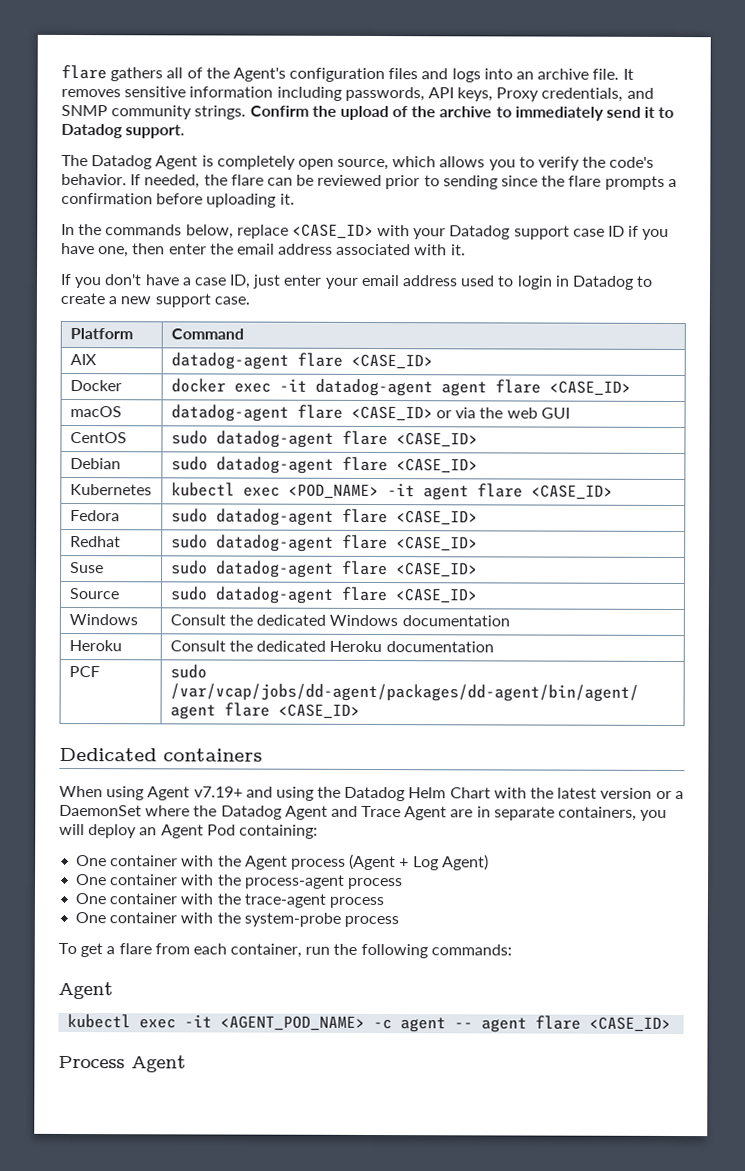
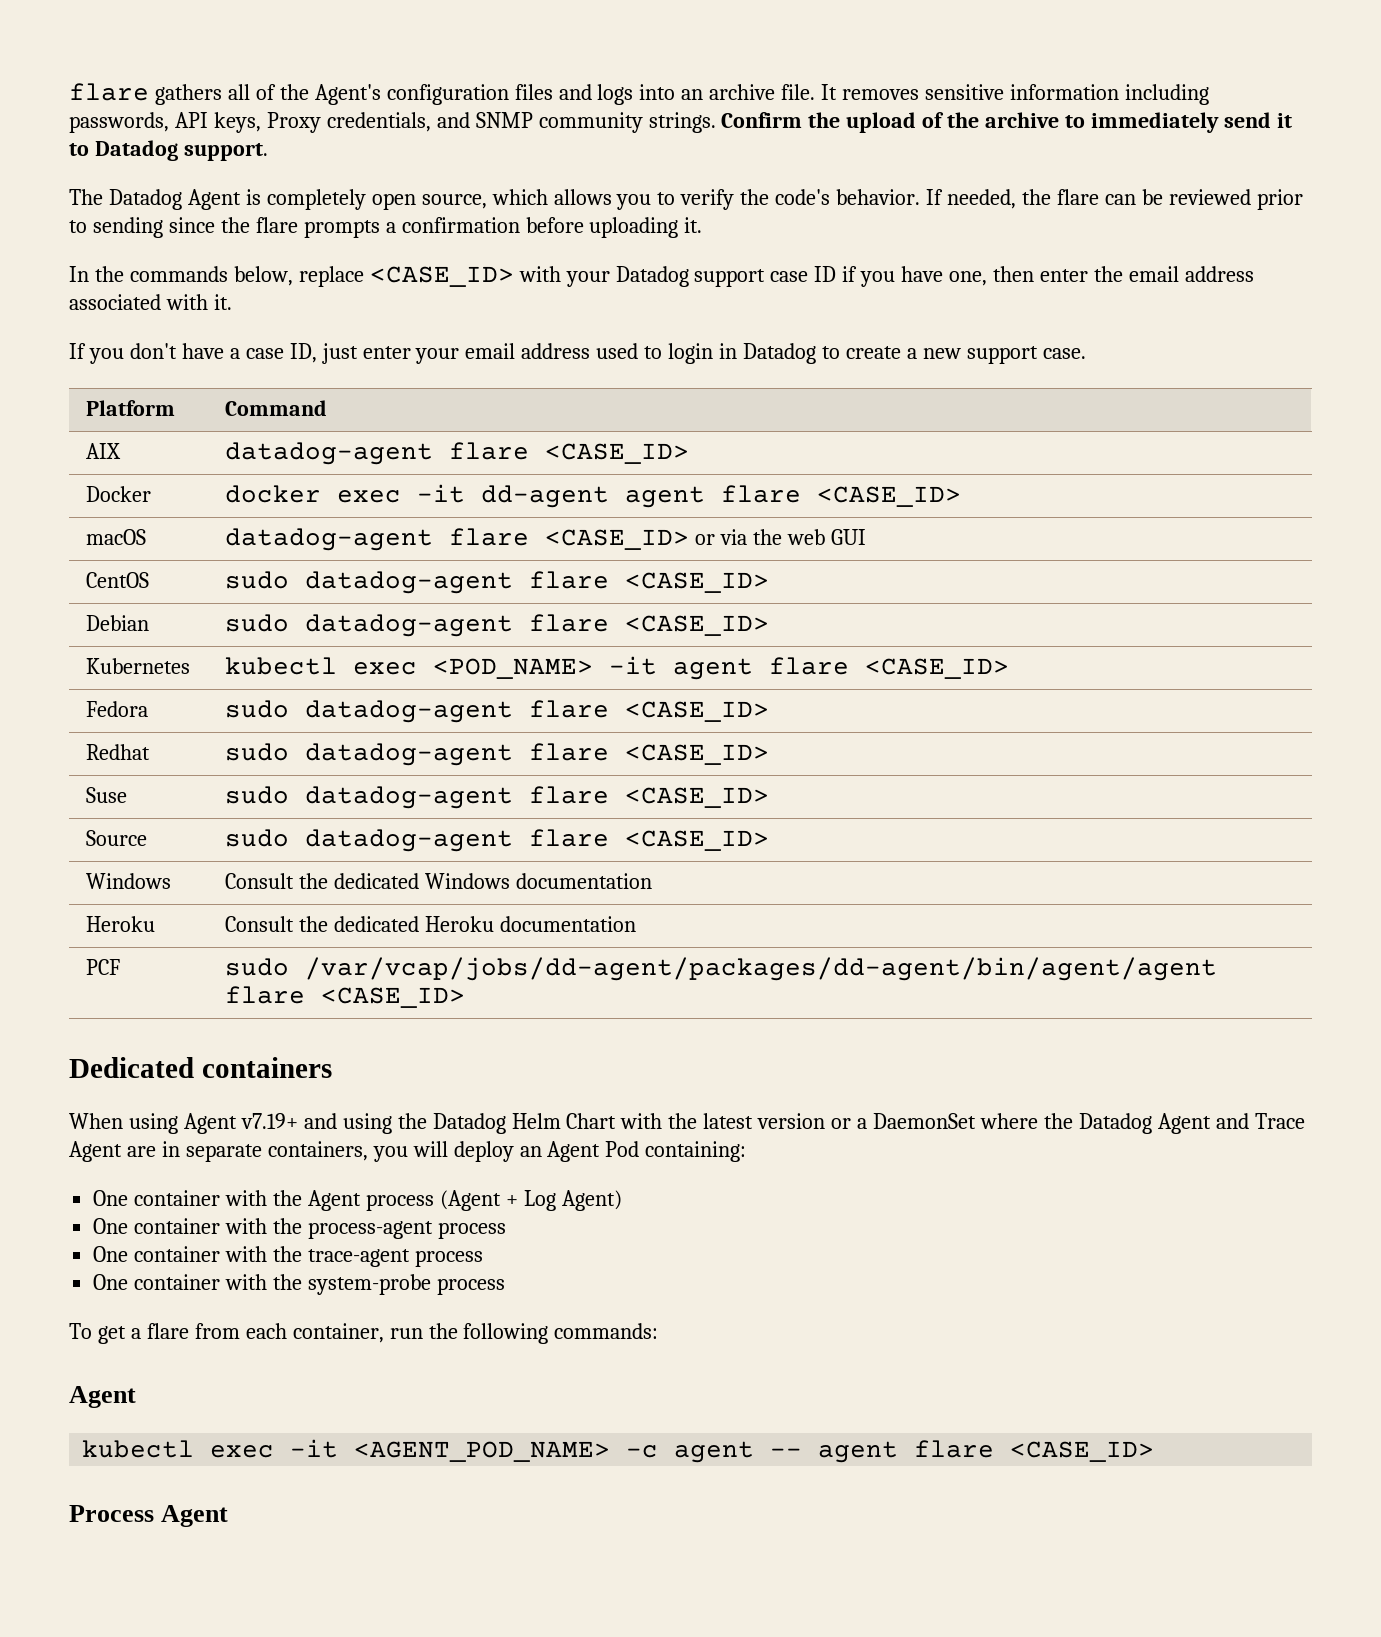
[314,378,433,397] datadog-agent -> [481,485,610,508] dd-agent

